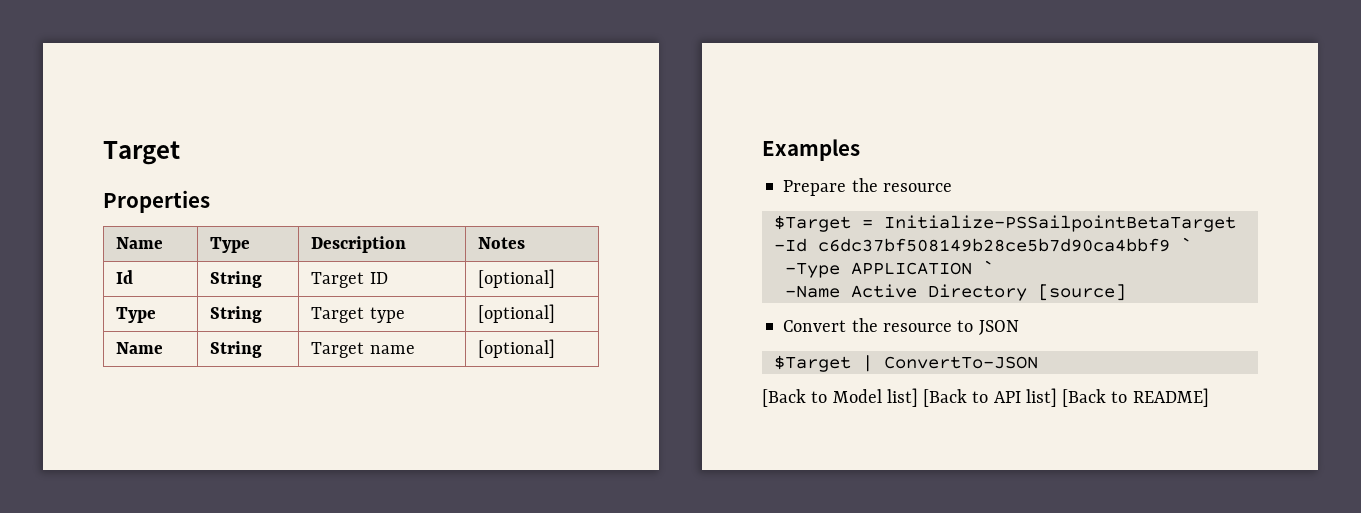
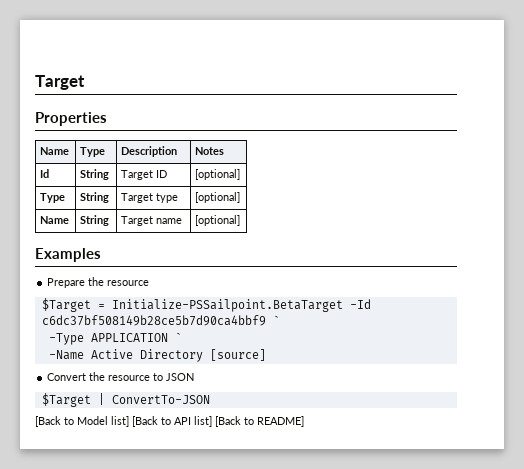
[883,215,1236,232] Initialize-PSSailpointBetaTarget -> [111,299,343,312] Initialize-PSSailpoint.BetaTarget

